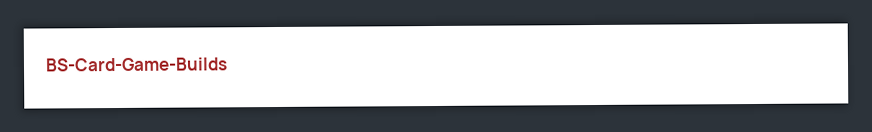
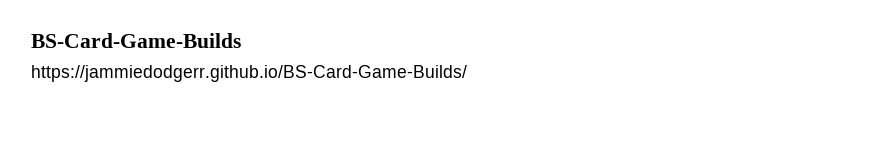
(228, 64) none -> [31,65,467,82] // https://jammiedodgerr.github.io/BS-Card-Game-Builds/

